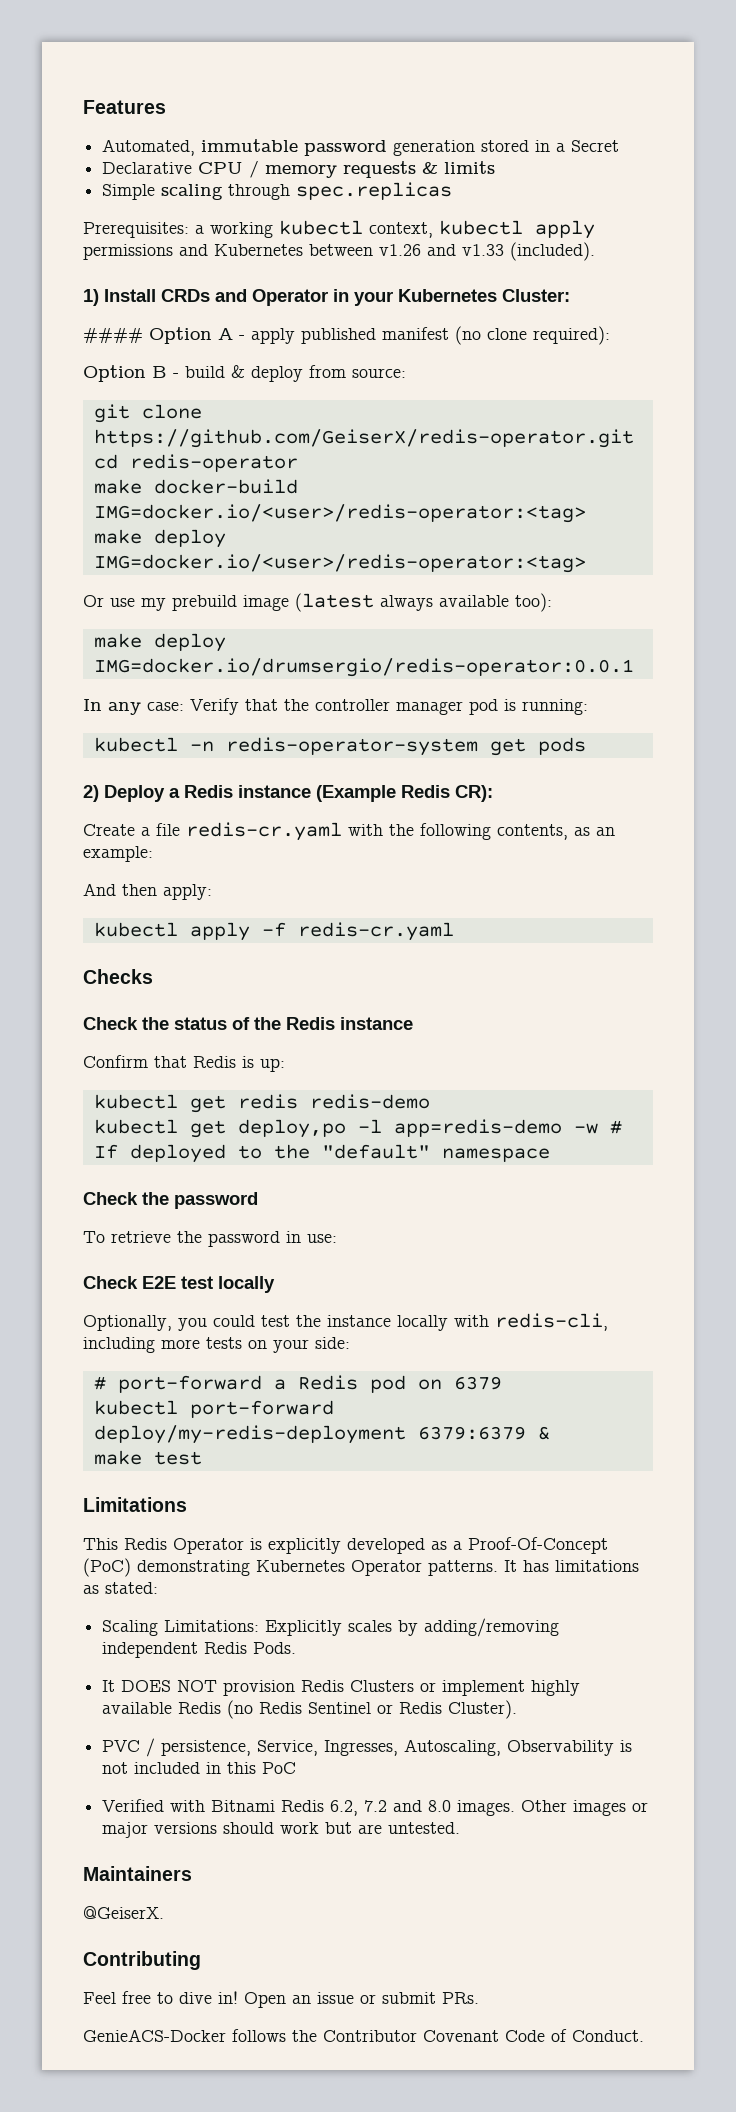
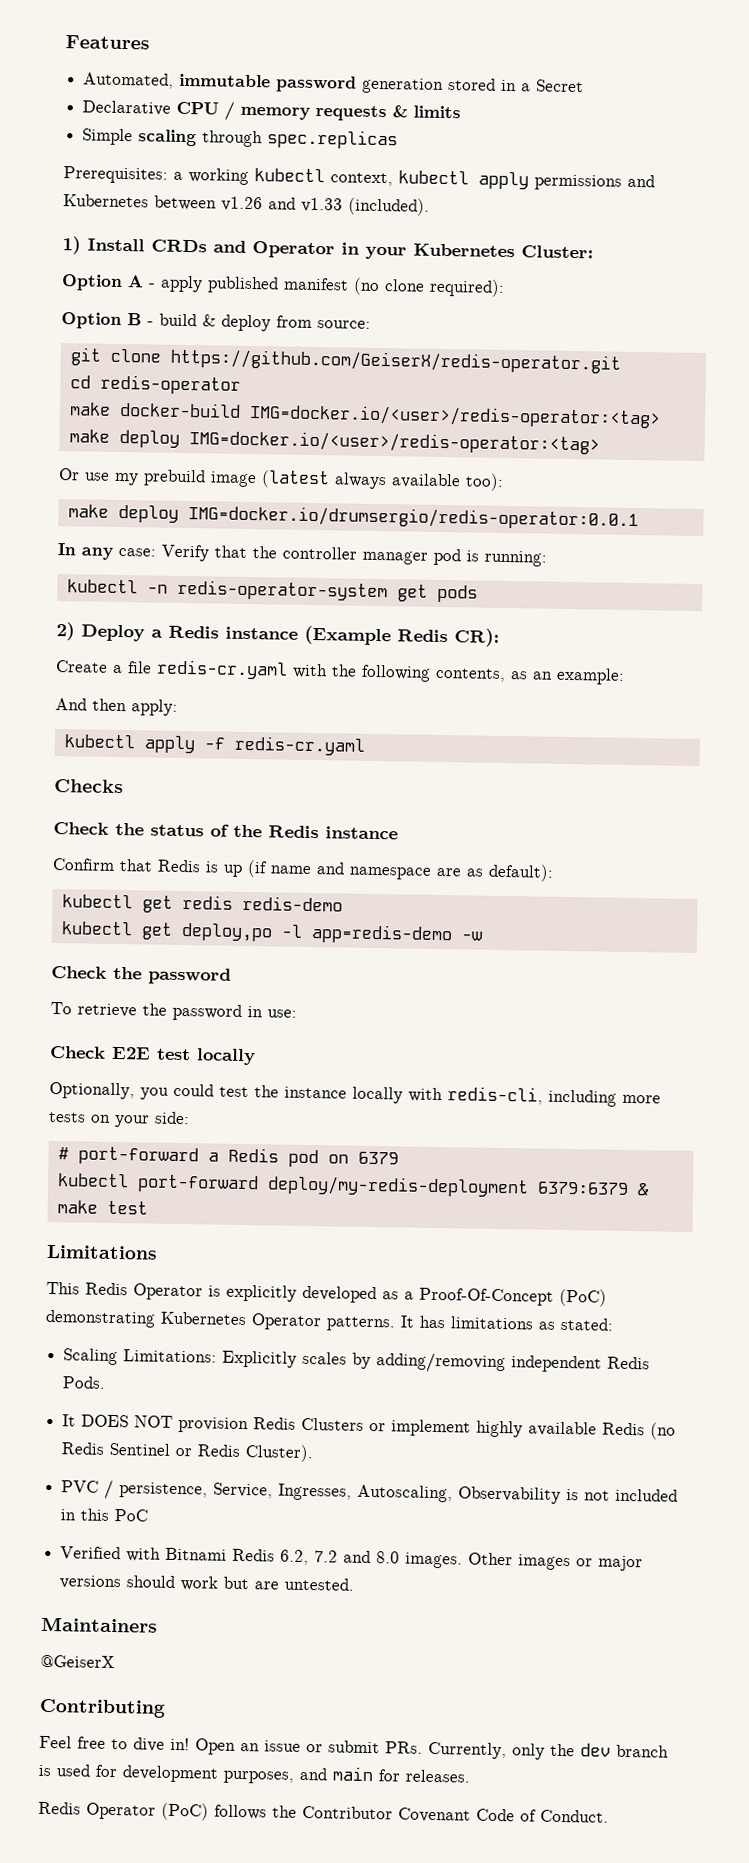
[83,327,143,344] #### -> (594, 252) none
[260,1058,285,1072] up: -> [223,860,554,882] up (if name and namespace are as default):
[609,1120,622,1134] [93,1144,550,1163] # If deployed to the "default" namespace -> (483, 936) none
[83,1906,164,1919] @GeiserX. -> [40,1654,115,1669] @GeiserX
[83,2029,226,2042] // GenieACS-Docker -> [428,1741,669,1760] [38,1764,470,1784] [38,1801,209,1821] Currently, only the dev branch is used for development purposes, and main for releases. // Redis Operator (PoC)

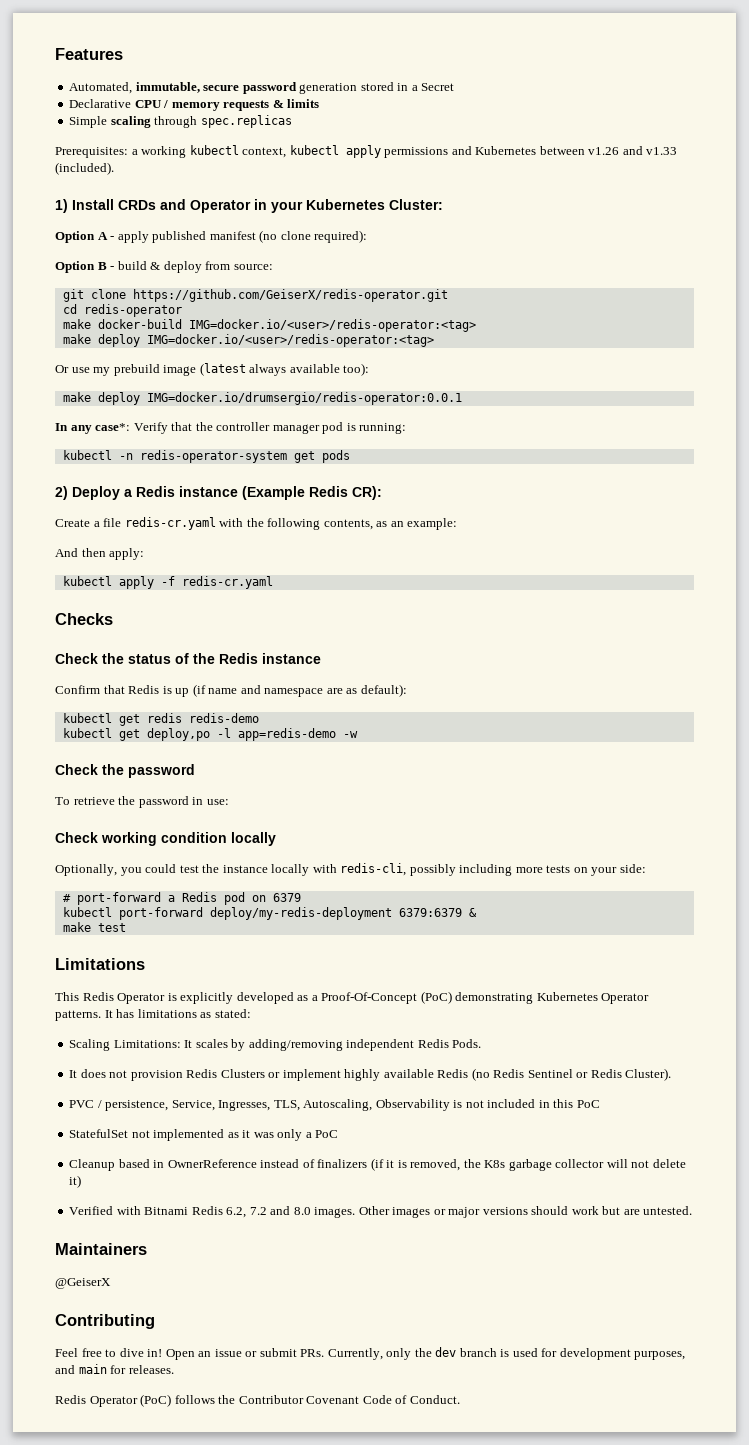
[179,73,272,88] immutable -> [135,82,240,93] immutable, secure
[118,547,156,557] case: -> [95,423,131,431] case*:
[111,1046,191,1061] E2E test -> [101,832,227,846] working condition
(543, 1095) none -> [409,864,456,876] possibly
[222,1350,298,1368] Explicitly -> [184,1040,193,1048] It
[81,1414,174,1428] DOES NOT -> [80,1069,128,1078] does not
(353, 1492) none -> [273,1100,300,1111] TLS,
(149, 1515) none -> [69,1129,339,1141] [69,1158,686,1171] [69,1175,82,1188] // StatefulSet not implemented as it was only a PoC // Cleanup based in OwnerReference instead of finalizers (if it is removed, the K8s garbage collector will not delete it)

